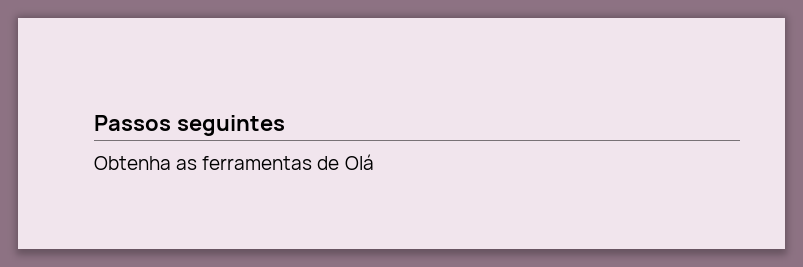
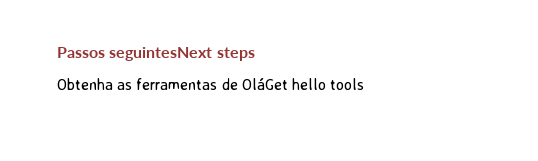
[176,115,285,136] seguintes -> [109,47,255,61] seguintesNext steps
[344,154,374,170] Olá -> [241,78,365,90] OláGet hello tools

